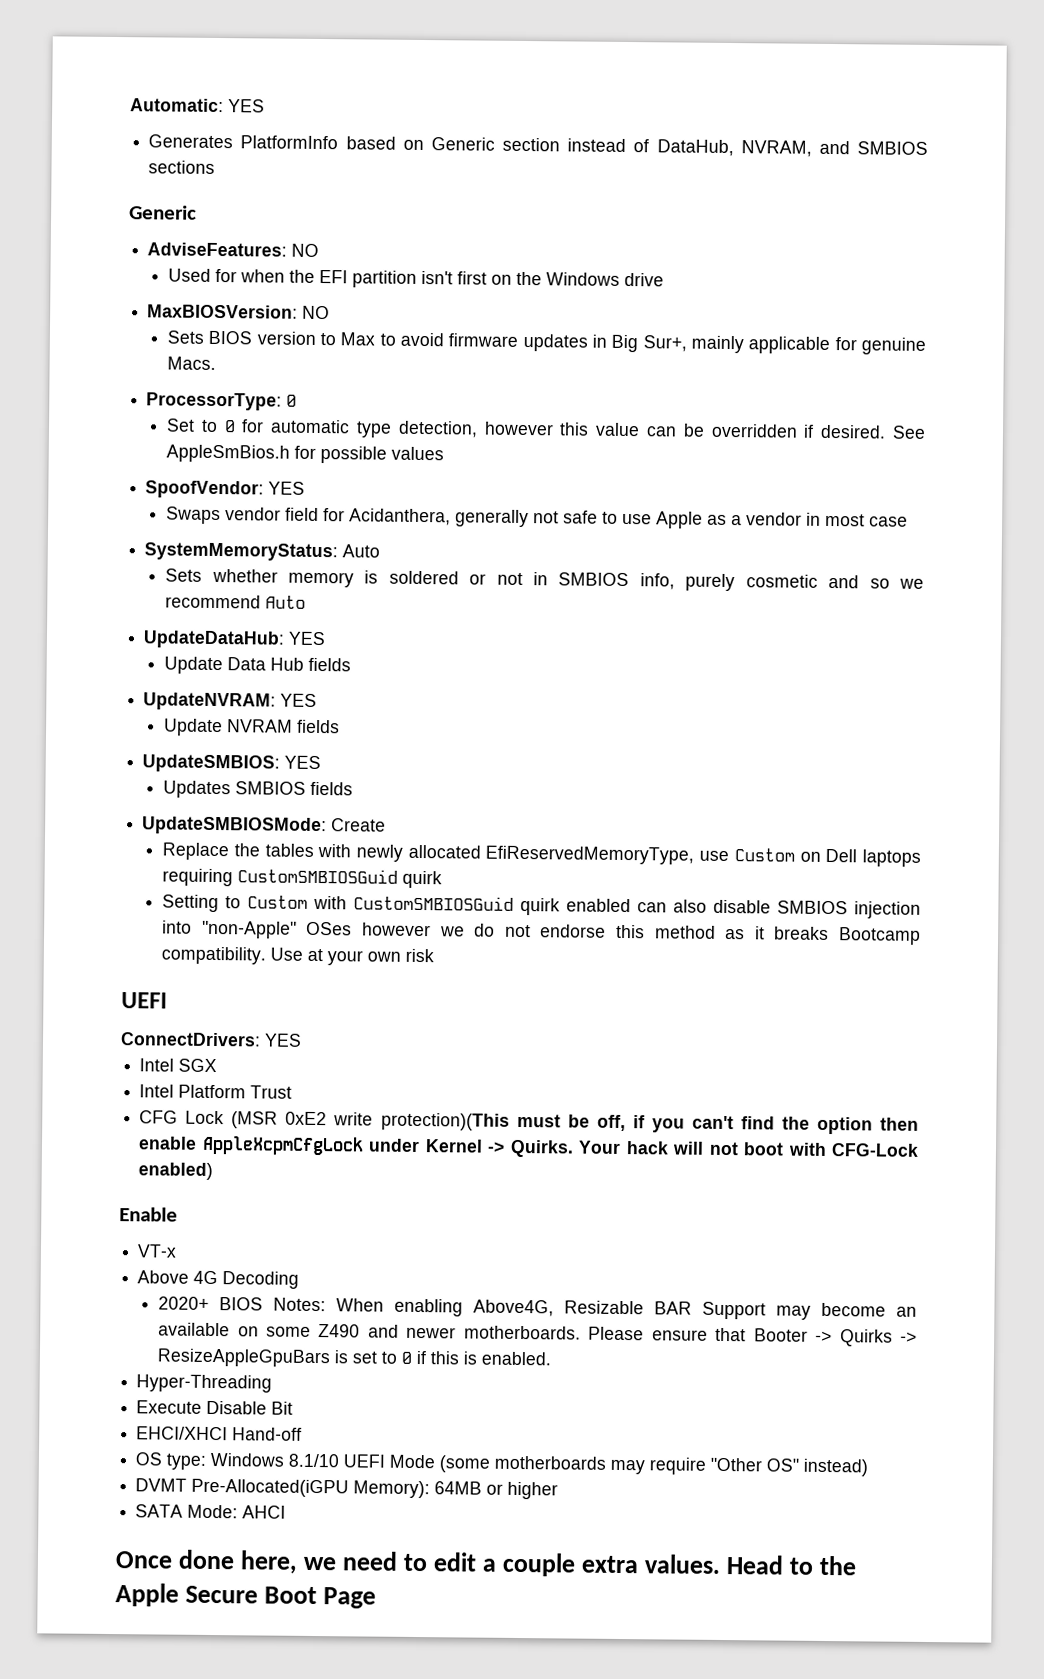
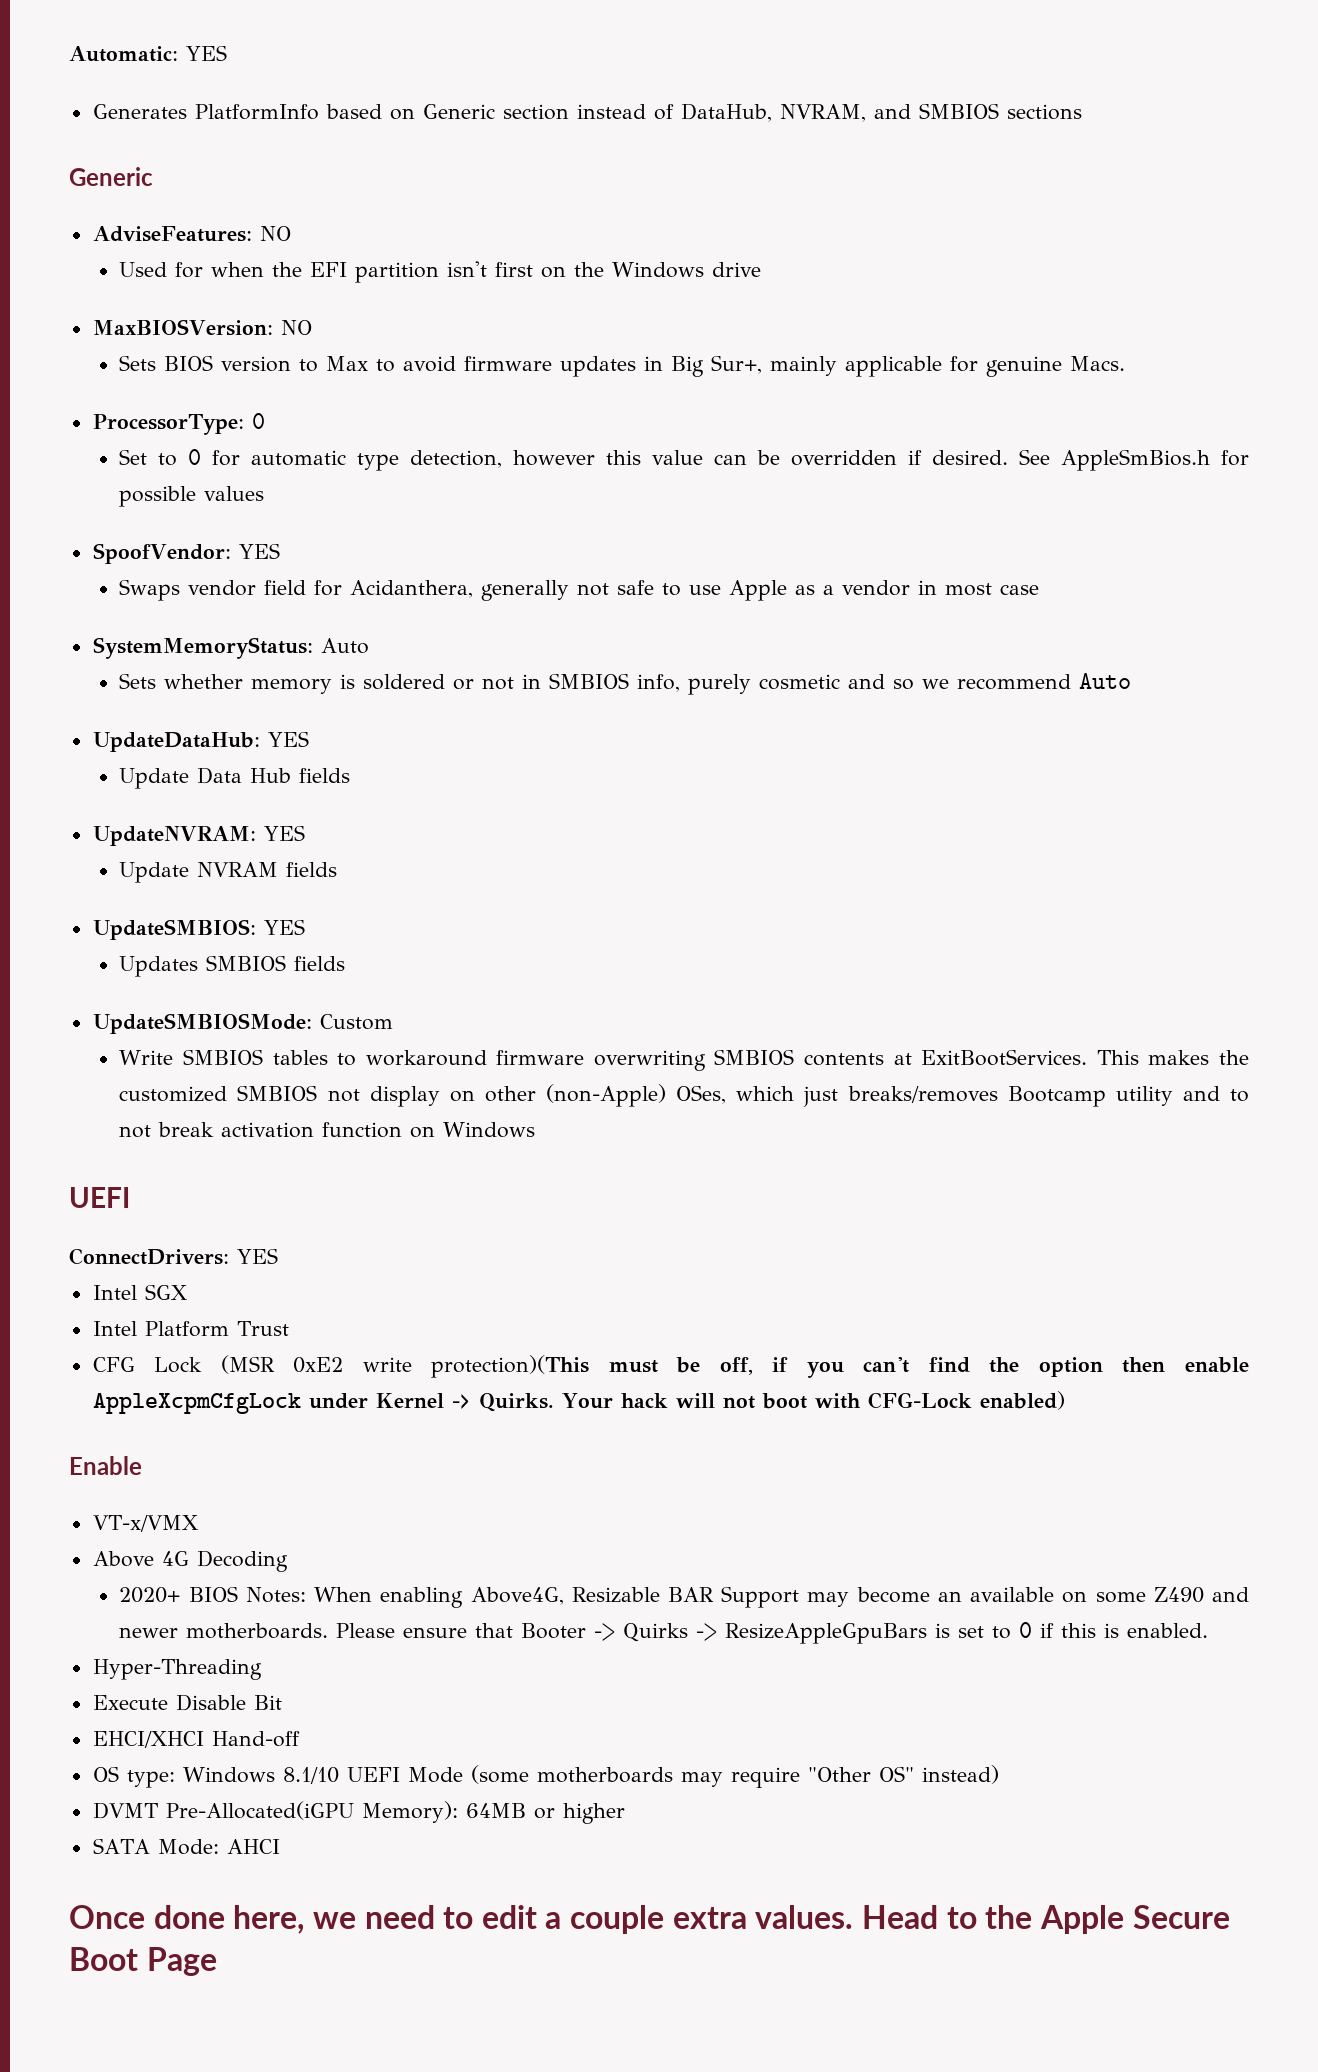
[331,818,387,832] [162,842,921,867] [162,868,443,889] [162,894,921,919] [162,920,922,945] [161,946,435,966] Create // Replace the tables with newly allocated EfiReservedMemoryType, use Custom on Dell laptops requiring CustomSMBIOSGuid quirk // Setting to Custom with CustomSMBIOSGuid quirk enabled can also disable SMBIOS injection into "non-Apple" OSes however we do not endorse this method as it breaks Bootcamp compatibility. Use at your own risk -> [319,1014,393,1030] [119,1049,1249,1071] [119,1084,1249,1107] [119,1122,536,1138] Custom // Write SMBIOS tables to workaround firmware overwriting SMBIOS contents at ExitBootServices. This makes the customized SMBIOS not display on other (non-Apple) OSes, which just breaks/removes Bootcamp utility and to not break activation function on Windows
[137,1244,178,1258] VT-x -> [92,1515,198,1532] VT-x/VMX

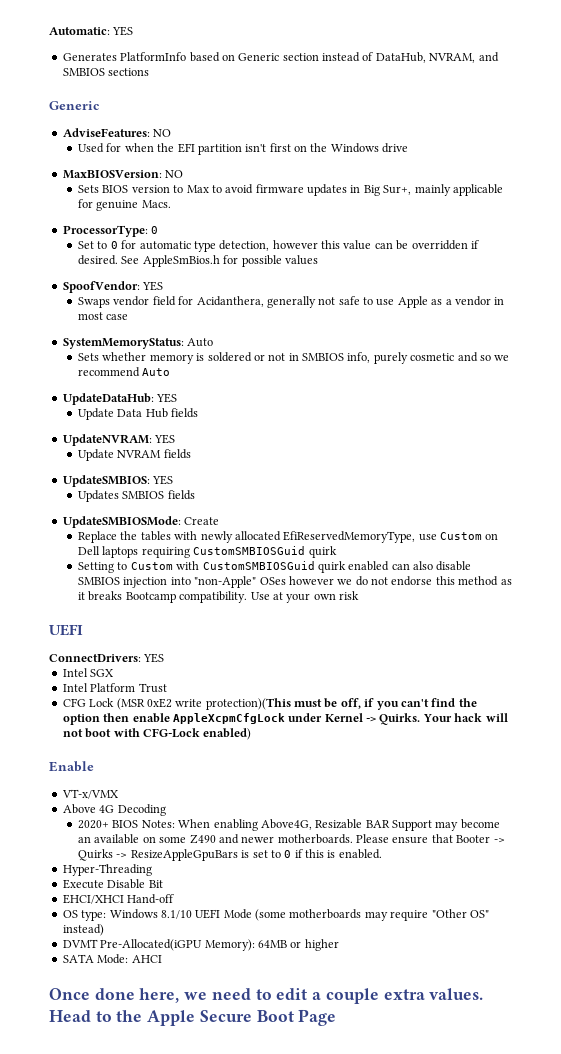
[319,1014,393,1030] [119,1049,1249,1071] [119,1084,1249,1107] [119,1122,536,1138] Custom // Write SMBIOS tables to workaround firmware overwriting SMBIOS contents at ExitBootServices. This makes the customized SMBIOS not display on other (non-Apple) OSes, which just breaks/removes Bootcamp utility and to not break activation function on Windows -> [184,517,220,525] [78,531,499,543] [78,546,337,558] [78,561,472,573] [78,576,512,588] [78,591,360,603] Create // Replace the tables with newly allocated EfiReservedMemoryType, use Custom on Dell laptops requiring CustomSMBIOSGuid quirk // Setting to Custom with CustomSMBIOSGuid quirk enabled can also disable SMBIOS injection into "non-Apple" OSes however we do not endorse this method as it breaks Bootcamp compatibility. Use at your own risk

